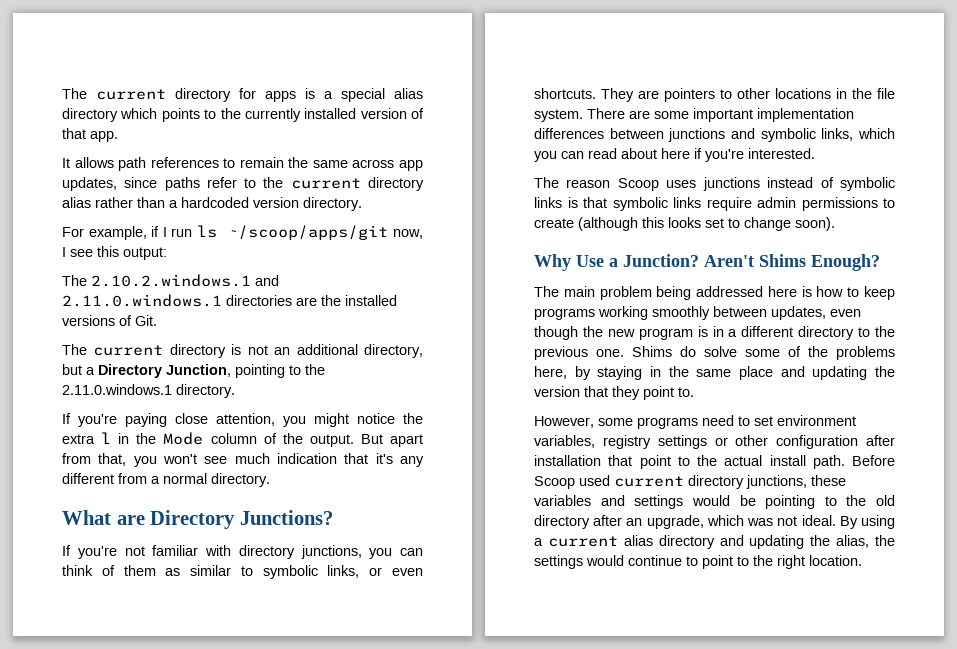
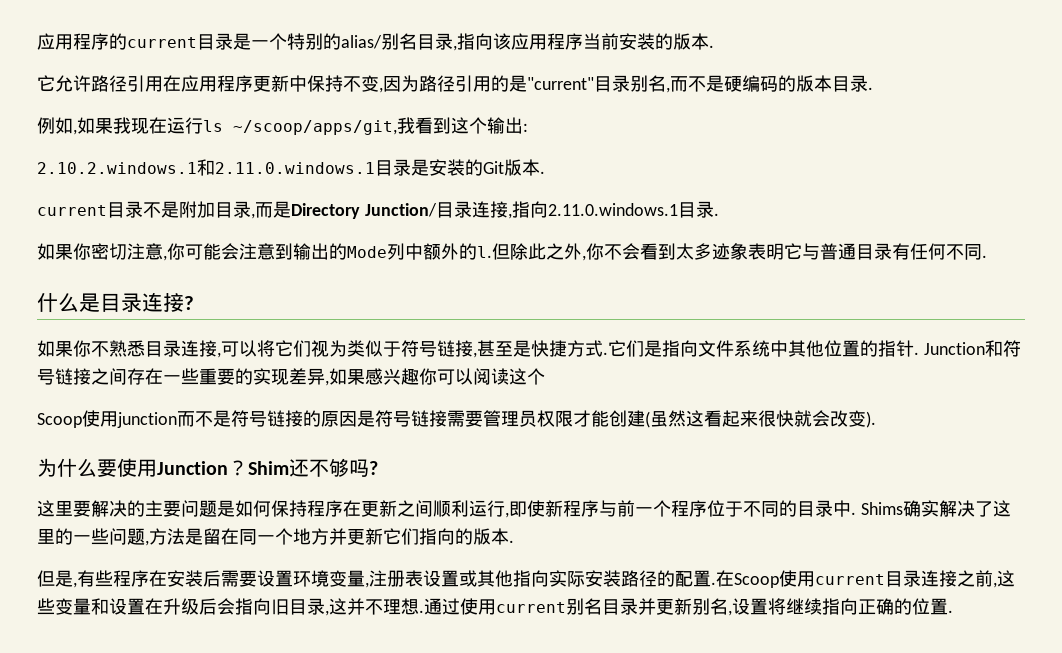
[62,88,423,102] [62,108,424,122] [62,128,118,142] [62,157,423,171] [62,177,424,191] [62,197,362,211] [62,225,423,240] [62,246,167,260] [62,274,279,287] [62,294,397,307] [62,315,157,326] [62,344,423,358] [62,364,325,378] [62,384,235,398] [62,413,423,427] [62,432,423,447] [62,453,424,467] [62,473,270,487] [62,510,333,529] [62,545,423,559] [62,565,423,579] [534,88,895,102] [534,108,854,122] [534,128,895,142] [534,148,815,162] [534,177,895,191] [534,197,895,211] [534,217,835,231] [534,254,880,271] [534,286,895,300] [534,306,861,320] [534,326,895,340] [534,346,895,360] [534,366,895,380] [534,386,694,400] [534,415,856,429] [534,435,895,449] [534,455,895,469] [534,475,846,489] [534,495,895,509] [534,515,895,529] [534,535,895,549] [534,555,862,569] The current directory for apps is a special alias directory which points to the currently installed version of that app. // It allows path references to remain the same across app updates, since paths refer to the current directory alias rather than a hardcoded version directory. // For example, if I run ls ~/scoop/apps/git now, I see this output: // The 2.10.2.windows.1 and 2.11.0.windows.1 directories are the installed versions of Git. // The current directory is not an additional directory, but a Directory Junction, pointing to the 2.11.0.windows.1 directory. // If you're paying close attention, you might notice the extra l in the Mode column of the output. But apart from that, you won't see much indication that it's any different from a normal directory. // What are Directory Junctions? // If you're not familiar with directory junctions, you can think of them as similar to symbolic links, or even shortcuts. They are pointers to other locations in the file system. There are some important implementation differences between junctions and symbolic links, which you can read about here if you're interested. // The reason Scoop uses junctions instead of symbolic links is that symbolic links require admin permissions to create (although this looks set to change soon). // Why Use a Junction? Aren't Shims Enough? // The main problem being addressed here is how to keep programs working smoothly between updates, even though the new program is in a different directory to the previous one. Shims do solve some of the problems here, by staying in the same place and updating the version that they point to. // However, some programs need to set environment variables, registry settings or other configuration after installation that point to the actual install path. Before Scoop used current directory junctions, these variables and settings would be pointing to the old directory after an upgrade, which was not ideal. By using a current alias directory and updating the alias, the settings would continue to point to the right location. -> [37,33,714,51] [37,75,873,93] [37,117,528,135] [37,159,545,176] [37,201,719,219] [37,243,987,261] [37,292,194,313] [37,340,1021,358] [37,368,545,386] [37,410,876,428] [37,458,378,477] [37,500,1011,518] [37,528,514,546] [37,570,1015,588] [37,598,953,616] 应用程序的current目录是一个特别的alias/别名目录,指向该应用程序当前安装的版本. // 它允许路径引用在应用程序更新中保持不变,因为路径引用的是"current"目录别名,而不是硬编码的版本目录. // 例如,如果我现在运行ls ~/scoop/apps/git,我看到这个输出: // 2.10.2.windows.1和2.11.0.windows.1目录是安装的Git版本. // current目录不是附加目录,而是Directory Junction/目录连接,指向2.11.0.windows.1目录. // 如果你密切注意,你可能会注意到输出的Mode列中额外的l.但除此之外,你不会看到太多迹象表明它与普通目录有任何不同. // 什么是目录连接? // 如果你不熟悉目录连接,可以将它们视为类似于符号链接,甚至是快捷方式.它们是指向文件系统中其他位置的指针. Junction和符号链接之间存在一些重要的实现差异,如果感兴趣你可以阅读这个 // Scoop使用junction而不是符号链接的原因是符号链接需要管理员权限才能创建(虽然这看起来很快就会改变). // 为什么要使用Junction？Shim还不够吗? // 这里要解决的主要问题是如何保持程序在更新之间顺利运行,即使新程序与前一个程序位于不同的目录中. Shims确实解决了这里的一些问题,方法是留在同一个地方并更新它们指向的版本. // 但是,有些程序在安装后需要设置环境变量,注册表设置或其他指向实际安装路径的配置.在Scoop使用current目录连接之前,这些变量和设置在升级后会指向旧目录,这并不理想.通过使用current别名目录并更新别名,设置将继续指向正确的位置.

